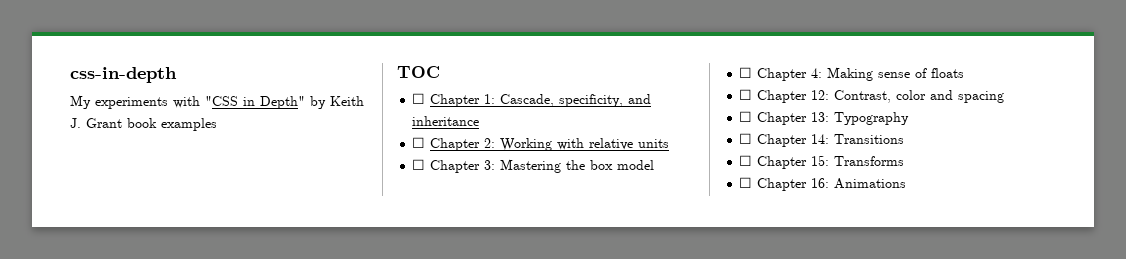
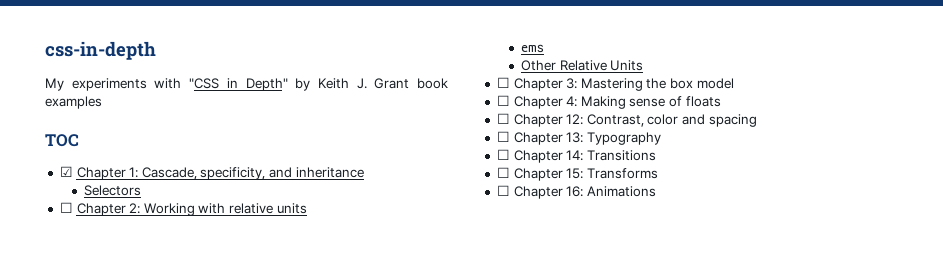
[412,93,426,104] ☐ -> [59,166,73,177] ☑
(480, 121) none -> [84,185,142,196] // Selectors
(670, 143) none -> [521,44,545,53] [521,60,644,71] // ems // Other Relative Units

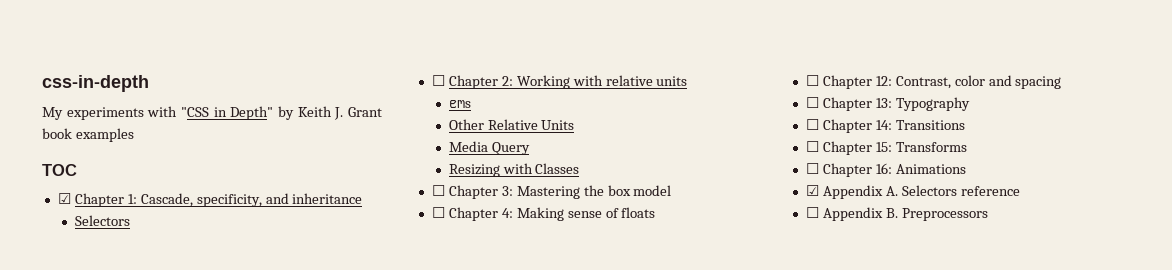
(644, 65) none -> [448,141,530,155] [448,163,580,177] // Media Query // Resizing with Classes
(656, 191) none -> [805,185,1020,199] [805,207,988,221] // ☑ Appendix A. Selectors reference // ☐ Appendix B. Preprocessors

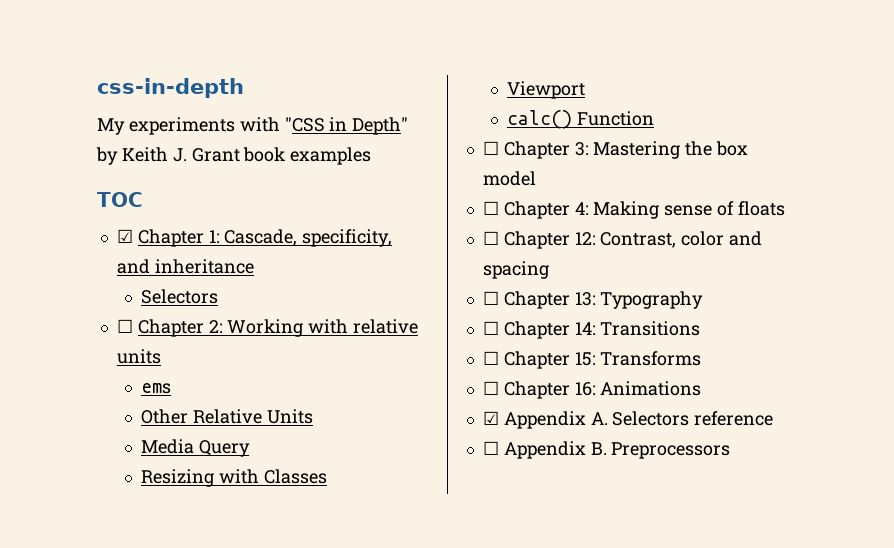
(580, 168) none -> [507,81,586,99] [507,110,655,129] // Viewport // calc() Function

